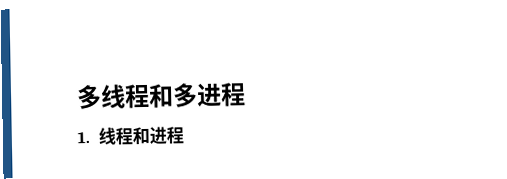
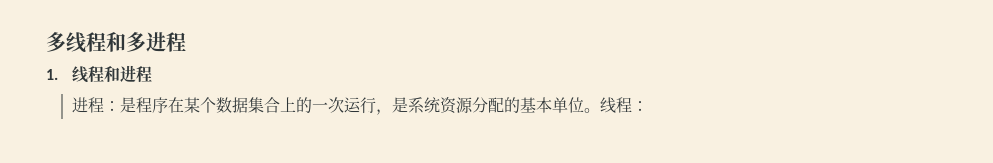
(185, 135) none -> [72,97,649,115] // 进程：是程序在某个数据集合上的一次运行，是系统资源分配的基本单位。线程：

